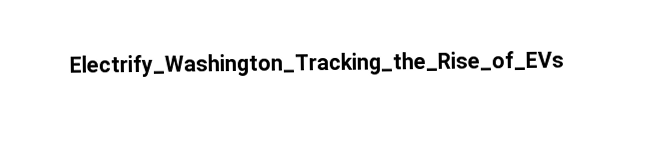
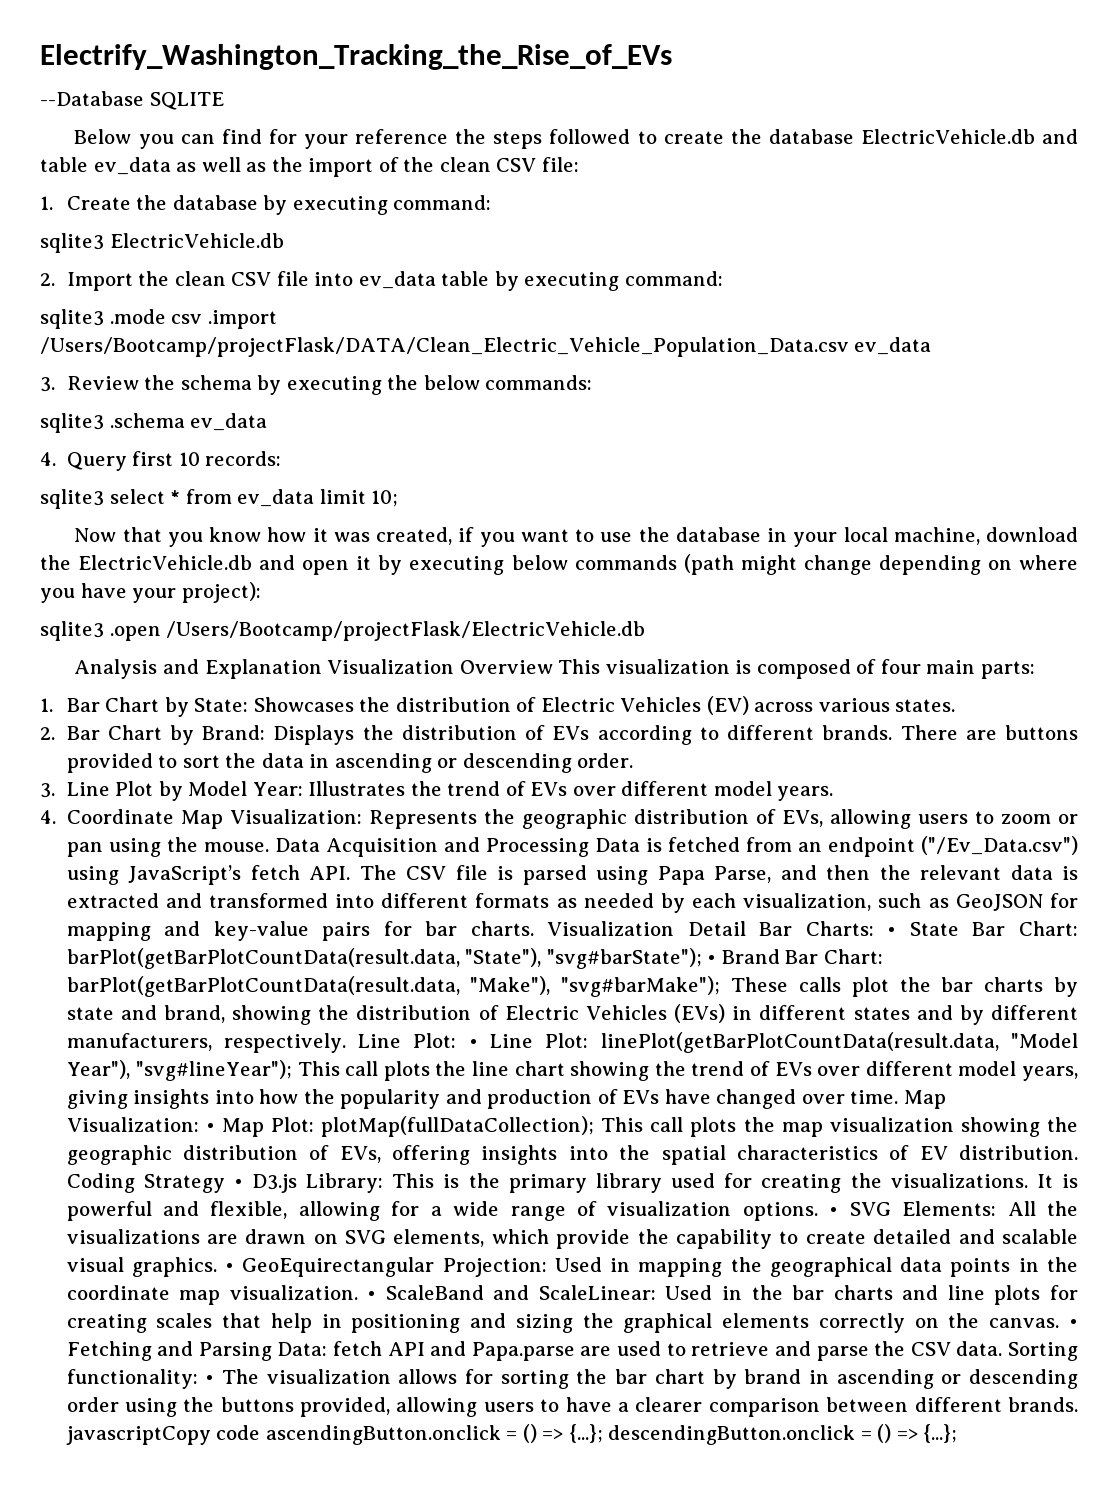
(564, 64) none -> [40,91,224,110] [74,129,1078,149] [40,157,579,177] [40,195,492,215] [40,233,284,253] [40,271,723,291] [40,309,277,329] [40,337,932,357] [40,375,593,395] [40,413,268,433] [40,451,282,471] [40,489,399,509] [74,527,1078,547] [40,554,1078,575] [40,582,261,603] [40,621,646,641] [74,659,1035,679] [40,696,956,717] [40,725,1078,745] [66,753,634,773] [40,781,834,801] [40,809,1079,829] [66,836,1079,857] [66,865,1079,885] [66,893,1078,913] [66,921,1079,941] [66,948,883,969] [66,976,1079,997] [66,1004,1078,1025] [66,1032,1078,1053] [66,1060,1078,1081] [66,1089,946,1109] [66,1116,1078,1137] [66,1145,1079,1165] [66,1173,1078,1193] [66,1201,1079,1221] [66,1229,1078,1249] [66,1257,1078,1277] [66,1285,1078,1305] [66,1313,1079,1333] [66,1341,1079,1361] [66,1369,1078,1389] [66,1397,1078,1417] [65,1424,958,1445] // --Database SQLITE // Below you can find for your reference the steps followed to create the database ElectricVehicle.db and table ev_data as well as the import of the clean CSV file: // 1. Create the database by executing command: // sqlite3 ElectricVehicle.db // 2. Import the clean CSV file into ev_data table by executing command: // sqlite3 .mode csv .import /Users/Bootcamp/projectFlask/DATA/Clean_Electric_Vehicle_Population_Data.csv ev_data // 3. Review the schema by executing the below commands: // sqlite3 .schema ev_data // 4. Query first 10 records: // sqlite3 select * from ev_data limit 10; // Now that you know how it was created, if you want to use the database in your local machine, download the ElectricVehicle.db and open it by executing below commands (path might change depending on where you have your project): // sqlite3 .open /Users/Bootcamp/projectFlask/ElectricVehicle.db // Analysis and Explanation Visualization Overview This visualization is composed of four main parts: // 1. Bar Chart by State: Showcases the distribution of Electric Vehicles (EV) across various states. // 2. Bar Chart by Brand: Displays the distribution of EVs according to different brands. There are buttons provided to sort the data in ascending or descending order. // 3. Line Plot by Model Year: Illustrates the trend of EVs over different model years. // 4. Coordinate Map Visualization: Represents the geographic distribution of EVs, allowing users to zoom or pan using the mouse. Data Acquisition and Processing Data is fetched from an endpoint ("/Ev_Data.csv") using JavaScript’s fetch API. The CSV file is parsed using Papa Parse, and then the relevant data is extracted and transformed into different formats as needed by each visualization, such as GeoJSON for mapping and key-value pairs for bar charts. Visualization Detail Bar Charts: • State Bar Chart: barPlot(getBarPlotCountData(result.data, "State"), "svg#barState"); • Brand Bar Chart: barPlot(getBarPlotCountData(result.data, "Make"), "svg#barMake"); These calls plot the bar charts by state and brand, showing the distribution of Electric Vehicles (EVs) in different states and by different manufacturers, respectively. Line Plot: • Line Plot: linePlot(getBarPlotCountData(result.data, "Model Year"), "svg#lineYear"); This call plots the line chart showing the trend of EVs over different model years, giving insights into how the popularity and production of EVs have changed over time. Map Visualization: • Map Plot: plotMap(fullDataCollection); This call plots the map visualization showing the geographic distribution of EVs, offering insights into the spatial characteristics of EV distribution. Coding Strategy • D3.js Library: This is the primary library used for creating the visualizations. It is powerful and flexible, allowing for a wide range of visualization options. • SVG Elements: All the visualizations are drawn on SVG elements, which provide the capability to create detailed and scalable visual graphics. • GeoEquirectangular Projection: Used in mapping the geographical data points in the coordinate map visualization. • ScaleBand and ScaleLinear: Used in the bar charts and line plots for creating scales that help in positioning and sizing the graphical elements correctly on the canvas. • Fetching and Parsing Data: fetch API and Papa.parse are used to retrieve and parse the CSV data. Sorting functionality: • The visualization allows for sorting the bar chart by brand in ascending or descending order using the buttons provided, allowing users to have a clearer comparison between different brands. javascriptCopy code ascendingButton.onclick = () => {...}; descendingButton.onclick = () => {...};

